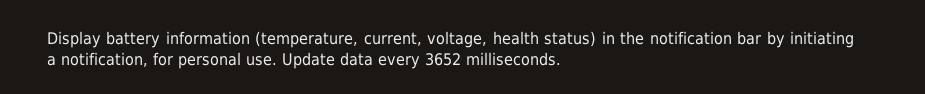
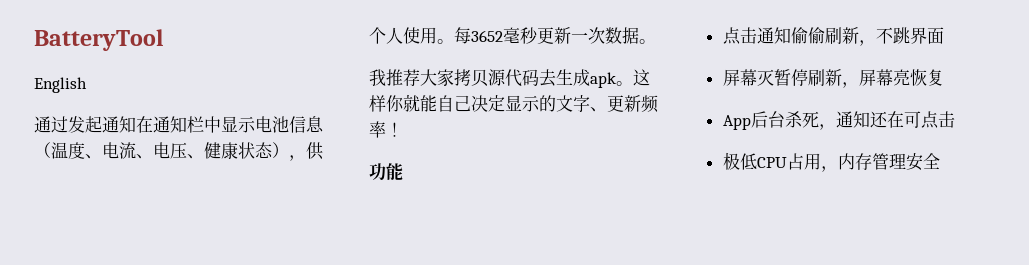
[47,31,854,48] [47,52,561,69] Display battery information (temperature, current, voltage, health status) in the notification bar by initiating a notification, for personal use. Update data every 3652 milliseconds. -> [34,29,163,51] [34,77,87,93] [34,116,324,133] [34,142,324,161] [369,27,656,44] [369,69,650,88] [369,94,659,113] [369,121,403,138] [369,163,403,180] [722,27,944,46] [722,69,944,88] [722,111,955,130] [722,152,940,172] BatteryTool // English // 通过发起通知在通知栏中显示电池信息（温度、电流、电压、健康状态），供个人使用。每3652毫秒更新一次数据。 // 我推荐大家拷贝源代码去生成apk。这样你就能自己决定显示的文字、更新频率！ // 功能 // 点击通知偷偷刷新，不跳界面 // 屏幕灭暂停刷新，屏幕亮恢复 // App后台杀死，通知还在可点击 // 极低CPU占用，内存管理安全

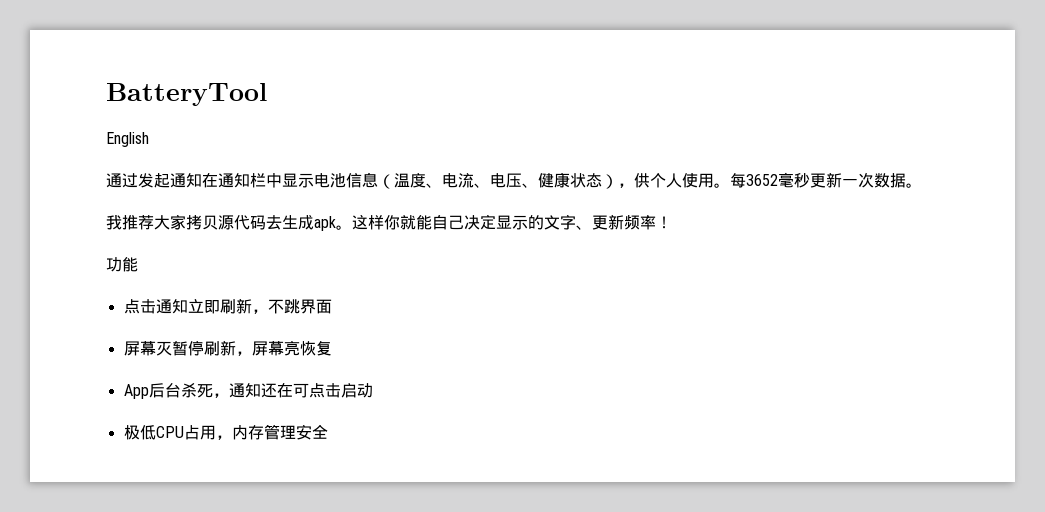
[790,27,825,44] 偷偷 -> [187,299,220,314] 立即
(955, 119) none -> [340,383,373,398] 启动

